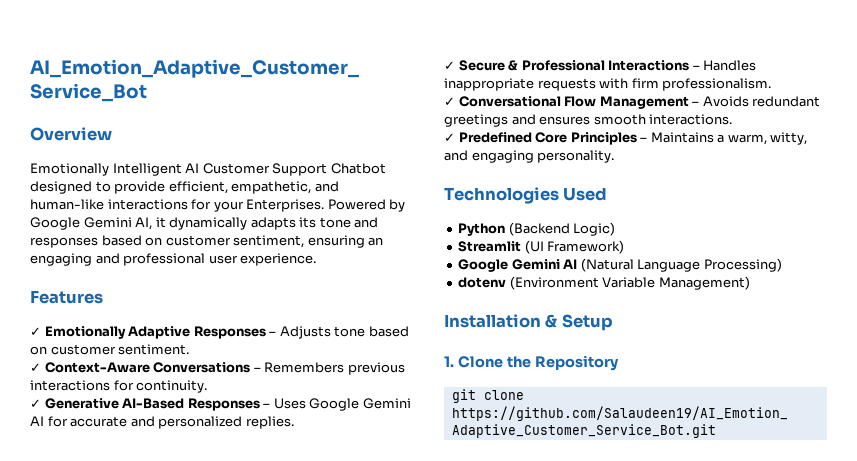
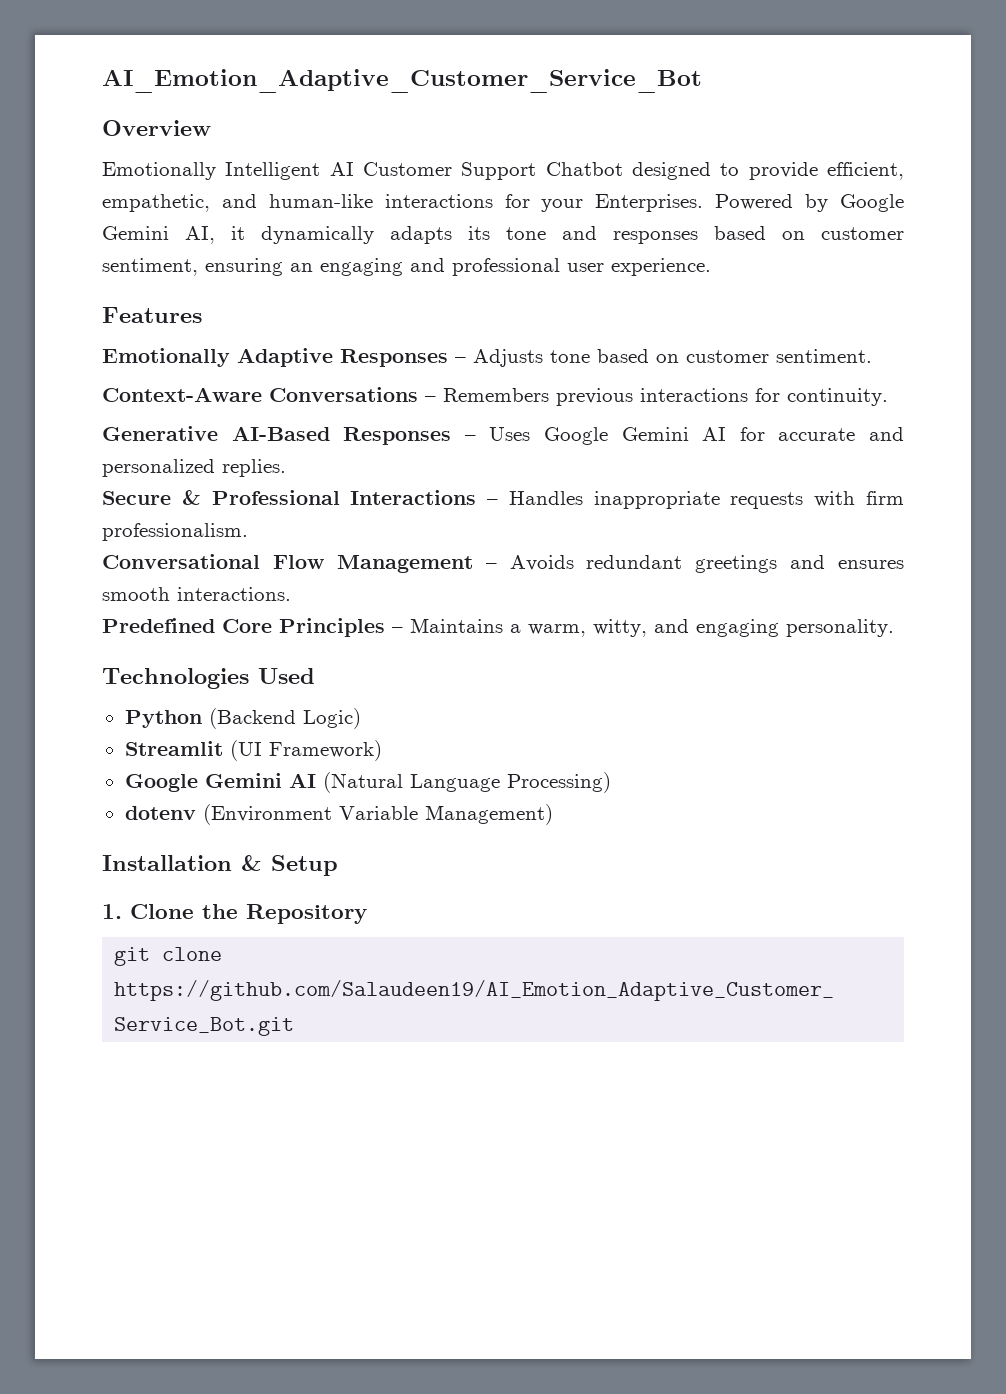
[30,327,41,336] ✓ -> (202, 315) none
[30,363,41,372] ✓ -> (872, 356) none
[30,399,41,408] ✓ -> (888, 397) none
[444,61,455,70] ✓ -> (286, 468) none
[444,97,455,106] ✓ -> (248, 532) none
[444,133,455,142] ✓ -> (291, 594) none

